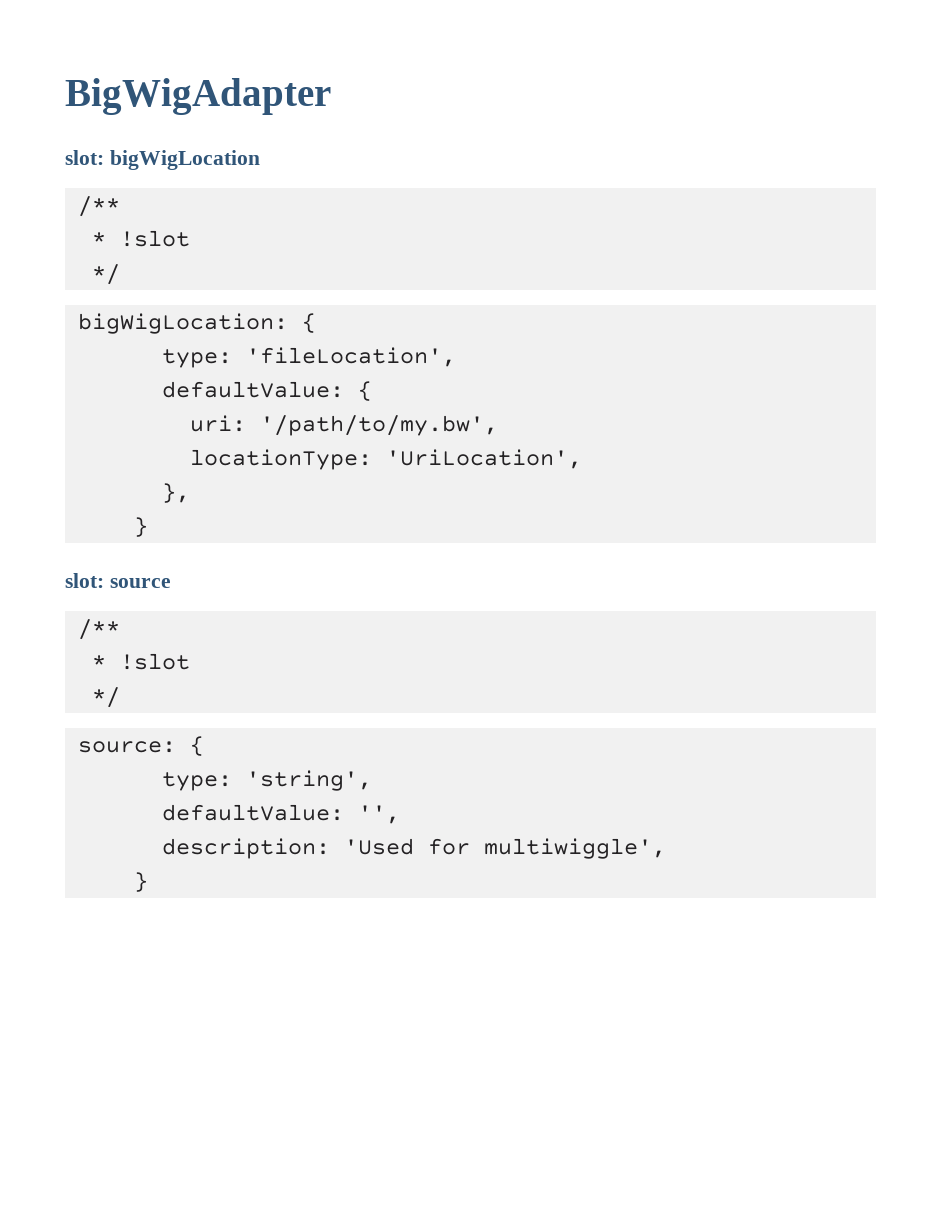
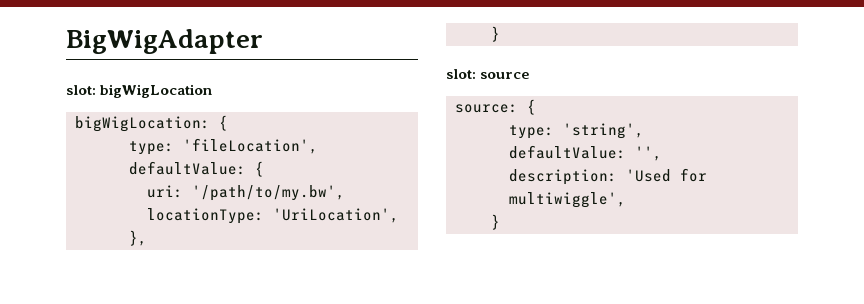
[77,196,120,217] [91,230,190,247] [91,264,120,285] // /** // * !slot // */ -> (213, 91) none
[77,619,120,640] [91,653,190,670] [91,687,120,708] // /** // * !slot // */ -> (531, 75) none

